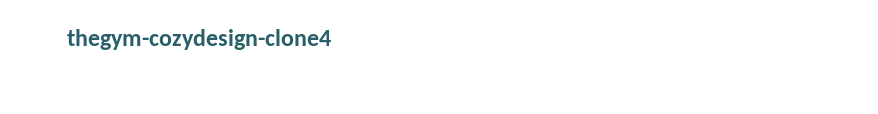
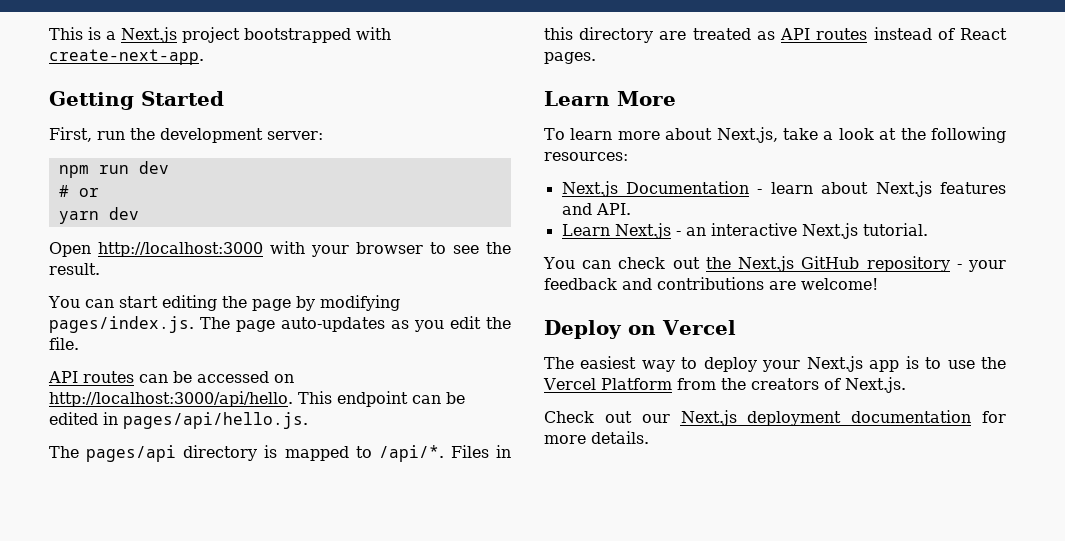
[67,29,331,50] thegym-cozydesign-clone4 -> [49,27,391,43] [49,49,204,65] [49,91,224,110] [49,127,323,143] [58,161,169,178] [58,185,99,197] [58,207,139,224] [49,241,511,257] [49,263,100,275] [48,295,400,311] [49,316,511,333] [49,337,79,350] [48,371,294,383] [49,391,465,407] [49,412,308,429] [49,445,511,462] [544,27,1007,43] [544,52,596,64] [544,91,676,106] [544,127,1006,143] [544,152,628,161] [561,181,1006,197] [561,203,631,215] [561,223,928,239] [543,256,1006,272] [544,277,878,290] [544,320,736,339] [544,356,1006,372] [543,377,906,393] [544,410,1006,426] [544,431,649,444] This is a Next.js project bootstrapped with create-next-app. // Getting Started // First, run the development server: // npm run dev // # or // yarn dev // Open http://localhost:3000 with your browser to see the result. // You can start editing the page by modifying pages/index.js. The page auto-updates as you edit the file. // API routes can be accessed on http://localhost:3000/api/hello. This endpoint can be edited in pages/api/hello.js. // The pages/api directory is mapped to /api/*. Files in this directory are treated as API routes instead of React pages. // Learn More // To learn more about Next.js, take a look at the following resources: // Next.js Documentation - learn about Next.js features and API. // Learn Next.js - an interactive Next.js tutorial. // You can check out the Next.js GitHub repository - your feedback and contributions are welcome! // Deploy on Vercel // The easiest way to deploy your Next.js app is to use the Vercel Platform from the creators of Next.js. // Check out our Next.js deployment documentation for more details.

